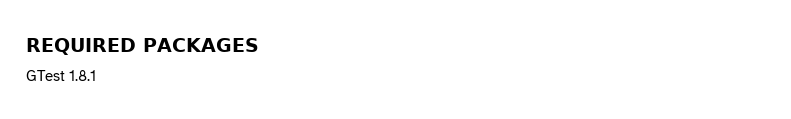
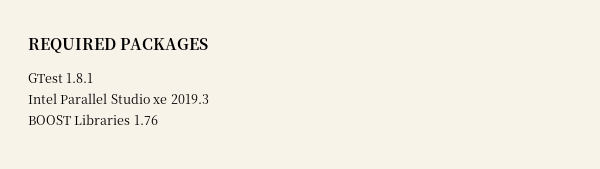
(96, 75) none -> [28,93,209,104] [28,114,158,125] // Intel Parallel Studio xe 2019.3 // BOOST Libraries 1.76

